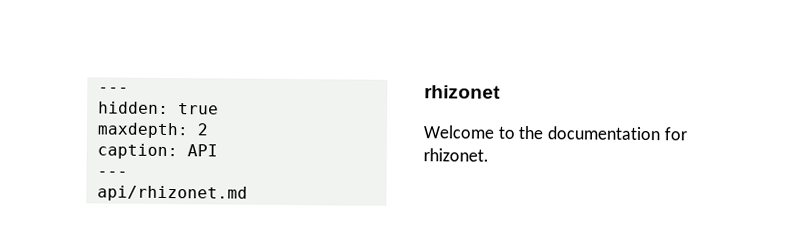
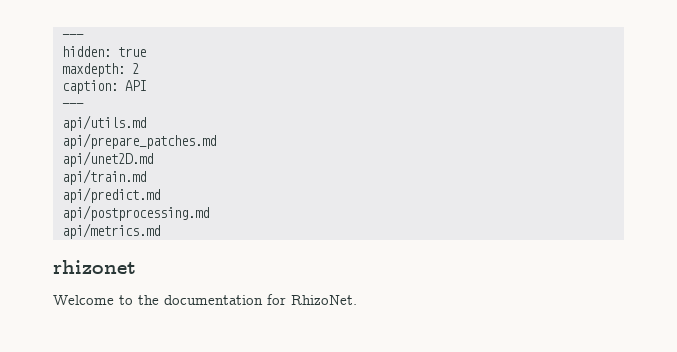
[96,185,248,202] api/rhizonet.md -> [62,115,146,131] [62,133,216,149] [62,151,153,167] [62,169,146,185] [62,187,160,203] [62,205,209,221] [62,223,160,239] api/utils.md // api/prepare_patches.md // api/unet2D.md // api/train.md // api/predict.md // api/postprocessing.md // api/metrics.md
[423,148,489,162] rhizonet. -> [291,295,357,305] RhizoNet.

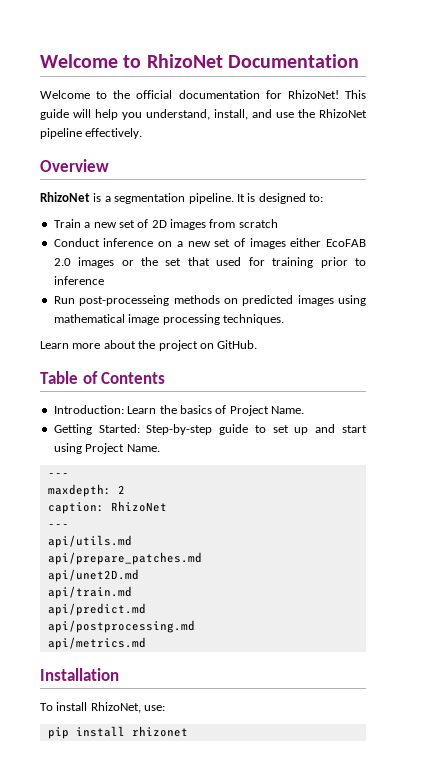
[62,34,84,39] [62,46,146,57] --- // hidden: true -> [40,54,359,68] [40,90,366,99] [40,109,367,120] [40,128,143,139] [40,159,109,172] [40,192,323,204] [53,219,278,230] [53,238,367,249] [53,257,367,268] [53,276,104,285] [53,295,366,306] [53,314,284,325] [40,340,258,351] [40,371,166,384] [53,405,304,416] [53,424,367,435] [53,443,160,454] [47,473,69,477] Welcome to RhizoNet Documentation // Welcome to the official documentation for RhizoNet! This guide will help you understand, install, and use the RhizoNet pipeline effectively. // Overview // RhizoNet is a segmentation pipeline. It is designed to: // Train a new set of 2D images from scratch // Conduct inference on a new set of images either EcoFAB 2.0 images or the set that used for training prior to inference // Run post-processeing methods on predicted images using mathematical image processing techniques. // Learn more about the project on GitHub. // Table of Contents // Introduction: Learn the basics of Project Name. // Getting Started: Step-by-step guide to set up and start using Project Name. // ---
[125,80,146,91] API -> [110,501,167,512] RhizoNet
[53,260,136,274] [53,294,357,305] rhizonet // Welcome to the documentation for RhizoNet. -> [40,668,119,681] [40,702,166,713] [47,726,188,739] Installation // To install RhizoNet, use: // pip install rhizonet

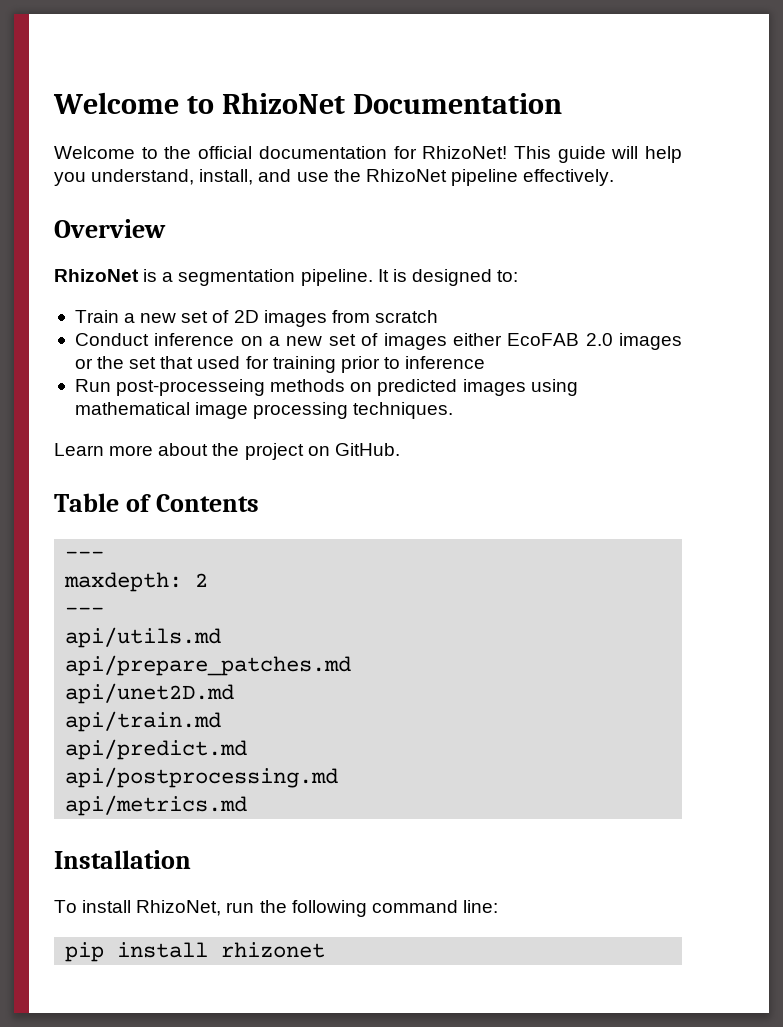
[53,405,304,416] [53,424,367,435] [53,443,160,454] // Introduction: Learn the basics of Project Name. // Getting Started: Step-by-step guide to set up and start using Project Name. -> (260, 503) none
[47,501,167,514] // caption: RhizoNet -> (209, 580) none
[144,705,166,711] use: -> [226,900,498,917] run the following command line:

